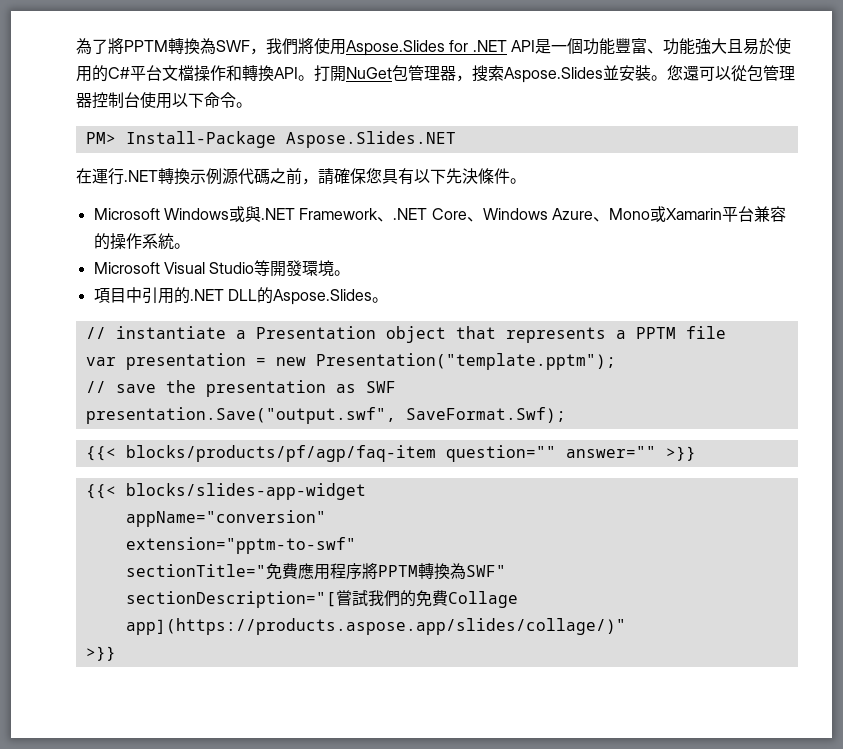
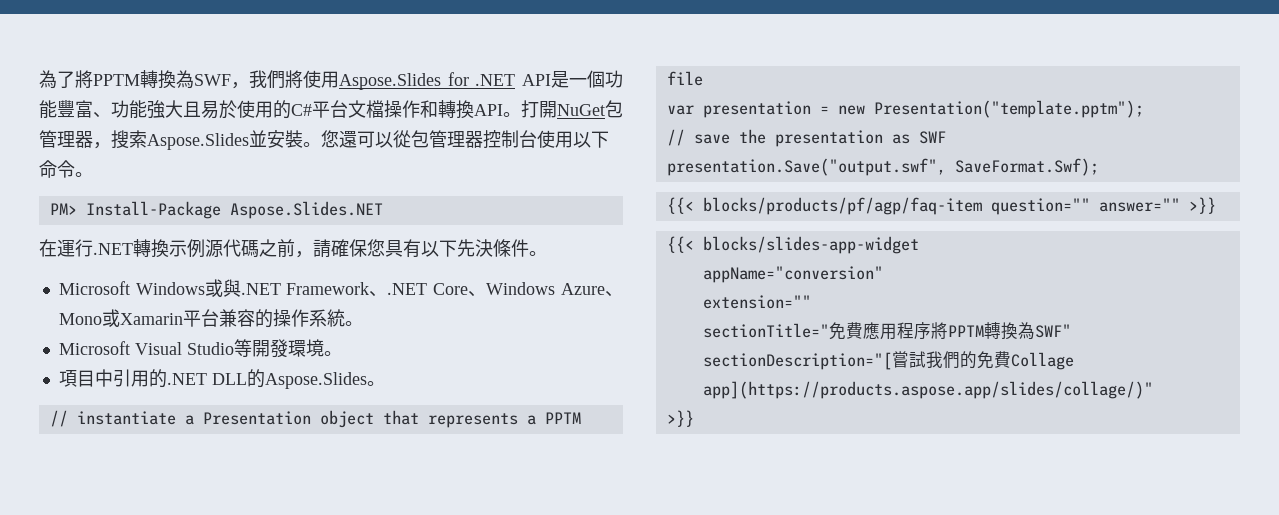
[125,537,356,554] extension="pptm-to-swf" -> [702,295,811,309] extension=""

